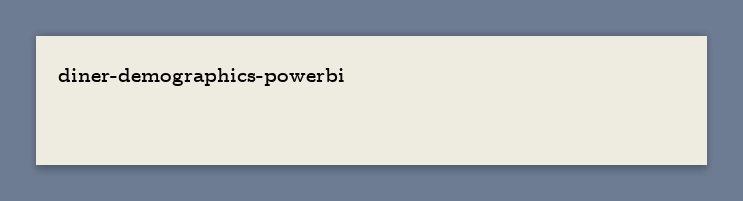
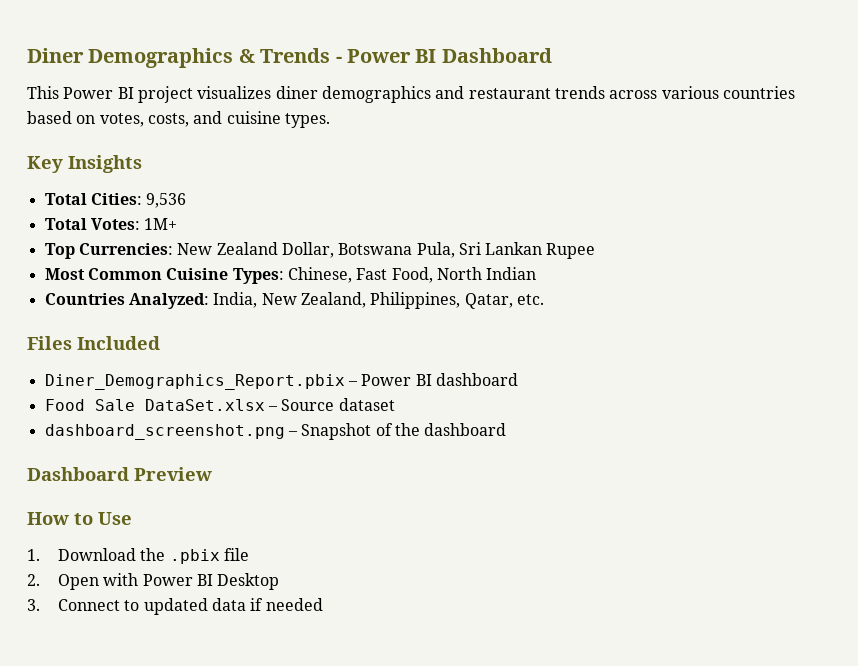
[58,68,345,86] diner-demographics-powerbi -> [27,48,552,68] [27,86,795,103] [27,111,330,128] [27,155,142,173] [44,193,187,208] [44,218,178,230] [44,242,596,259] [44,267,537,284] [44,292,544,309] [27,336,160,350] [44,373,518,390] [44,398,395,411] [44,423,507,440] [27,467,212,481] [27,512,132,525] [27,548,249,564] [27,573,280,590] [27,598,323,615] Diner Demographics & Trends - Power BI Dashboard // This Power BI project visualizes diner demographics and restaurant trends across various countries based on votes, costs, and cuisine types. // Key Insights // Total Cities: 9,536 // Total Votes: 1M+ // Top Currencies: New Zealand Dollar, Botswana Pula, Sri Lankan Rupee // Most Common Cuisine Types: Chinese, Fast Food, North Indian // Countries Analyzed: India, New Zealand, Philippines, Qatar, etc. // Files Included // Diner_Demographics_Report.pbix – Power BI dashboard // Food Sale DataSet.xlsx – Source dataset // dashboard_screenshot.png – Snapshot of the dashboard // Dashboard Preview // How to Use // 1. Download the .pbix file // 2. Open with Power BI Desktop // 3. Connect to updated data if needed

